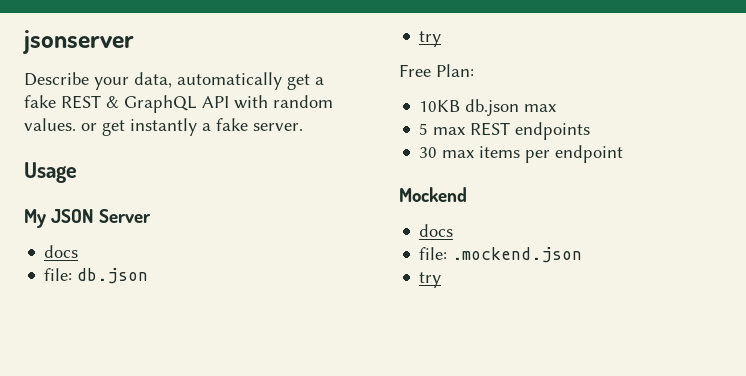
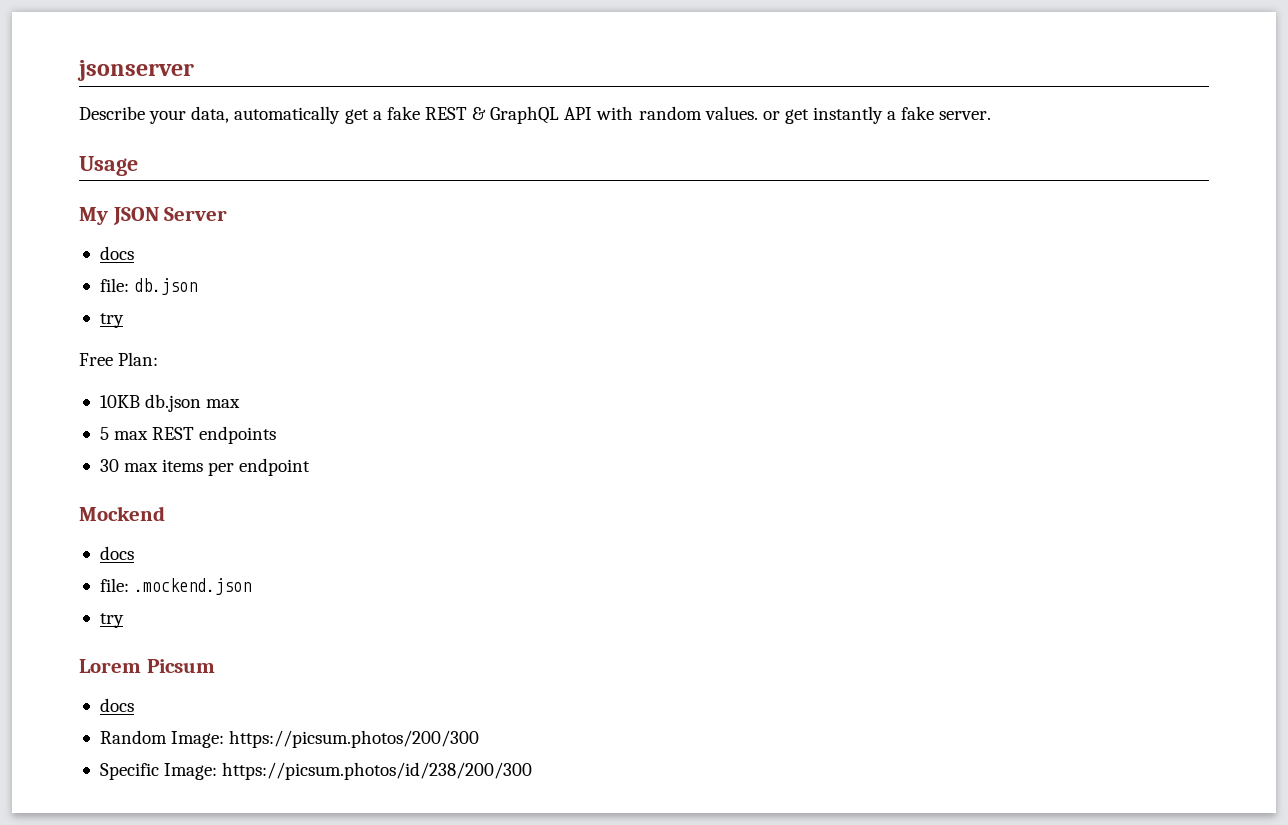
(442, 280) none -> [79,659,215,673] [99,698,134,712] [99,730,480,748] [99,762,533,780] // Lorem Picsum // docs // Random Image: https://picsum.photos/200/300 // Specific Image: https://picsum.photos/id/238/200/300

